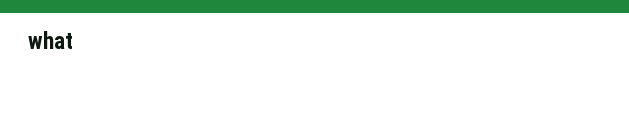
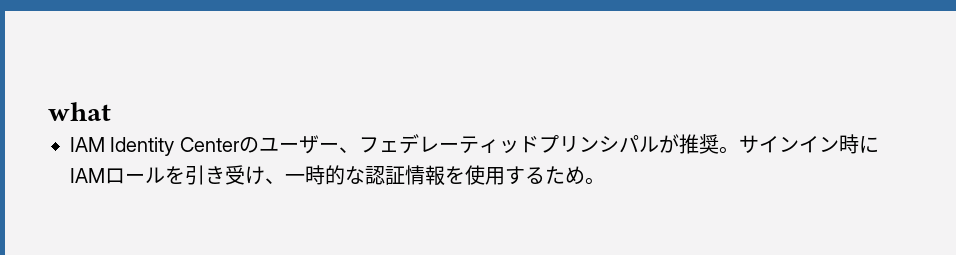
(73, 40) none -> [70,134,879,156] [70,165,605,186] // IAM Identity Centerのユーザー、フェデレーティッドプリンシパルが推奨。サインイン時にIAMロールを引き受け、一時的な認証情報を使用するため。

